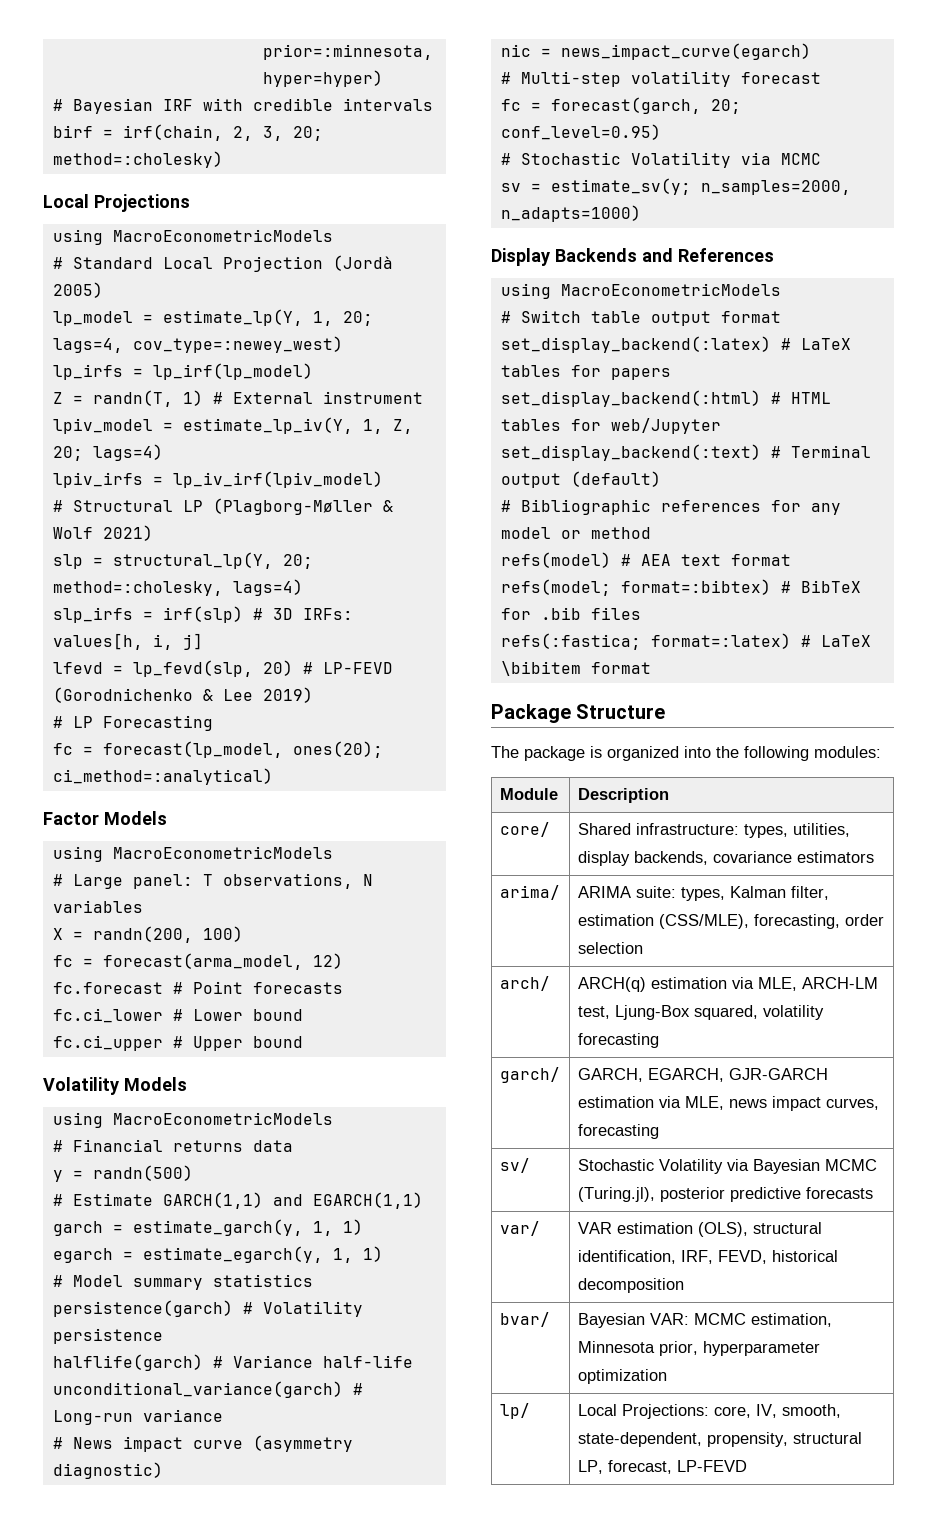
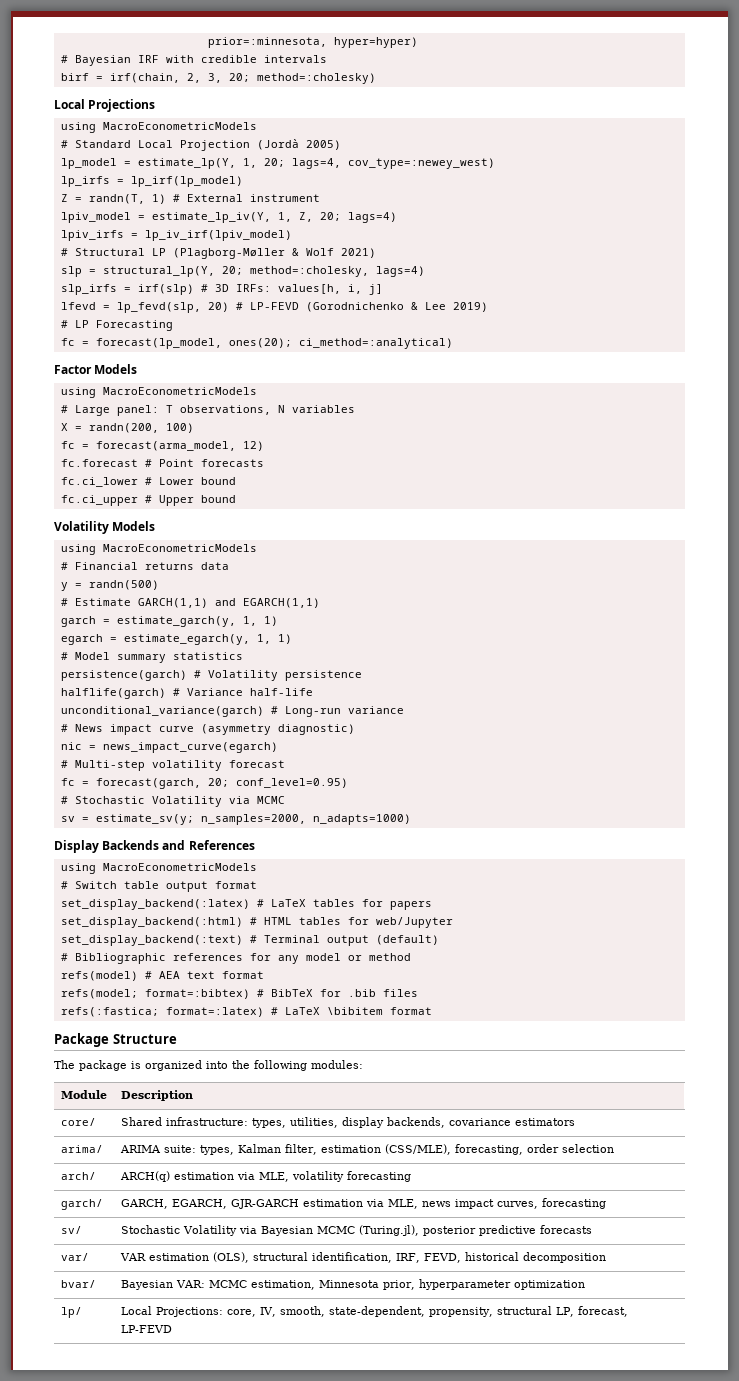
[801,977,878,989] [577,1005,758,1020] ARCH-LM test, Ljung-Box squared, -> (289, 1177) none

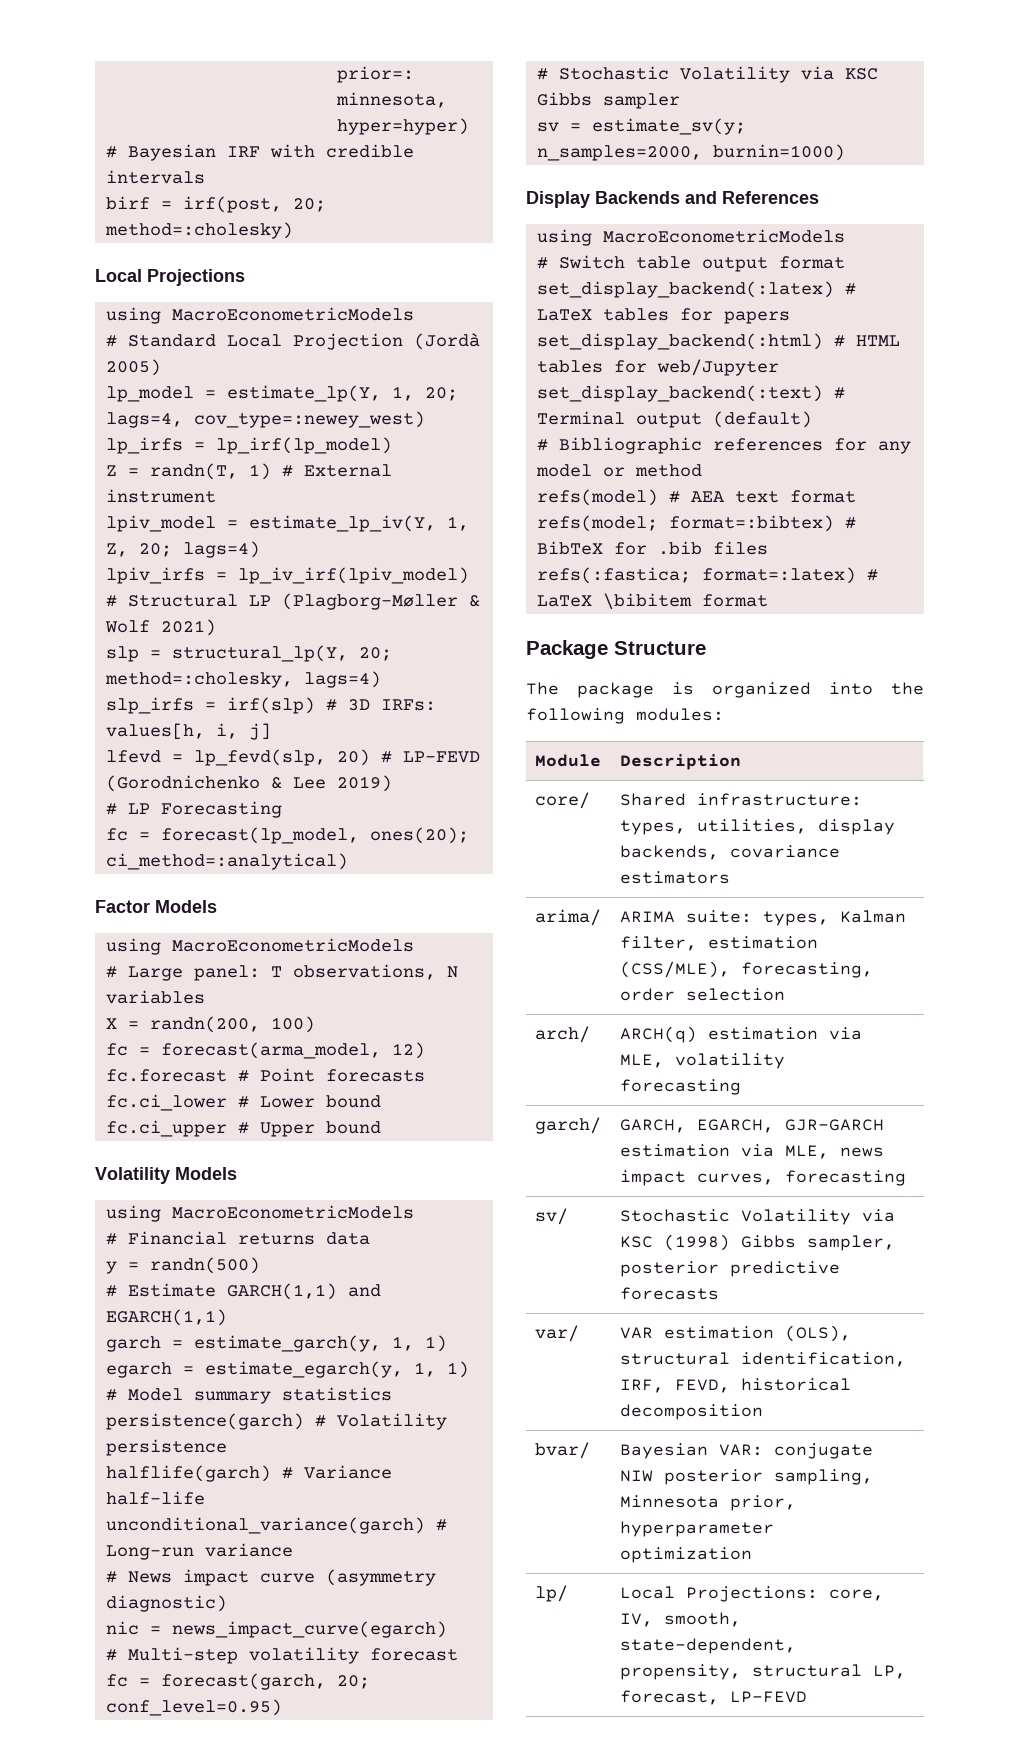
[109,73,222,83] irf(chain, 2, 3, -> [182,196,282,213] irf(post,
[256,796,285,804] MCMC -> [844,68,878,80] [536,92,680,109] KSC Gibbs sampler
[312,814,411,825] n_adapts=1000) -> [712,144,845,161] burnin=1000)
[260,1225,419,1236] Bayesian MCMC (Turing.jl), -> [620,1234,896,1251] KSC (1998) Gibbs sampler,
[208,1280,315,1290] MCMC estimation, -> [774,1443,874,1459] [620,1469,874,1485] conjugate NIW posterior sampling,

